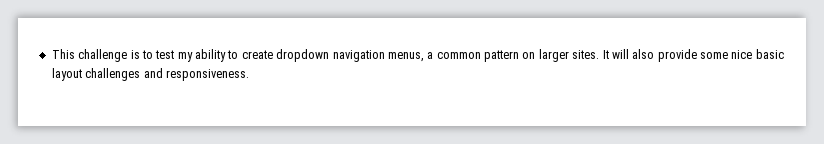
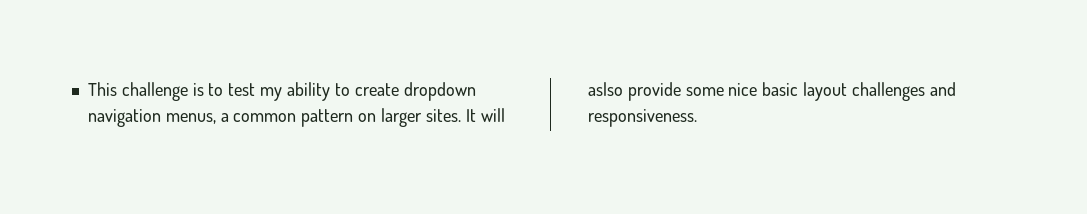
[632,49,655,59] also -> [587,82,623,96] aslso

